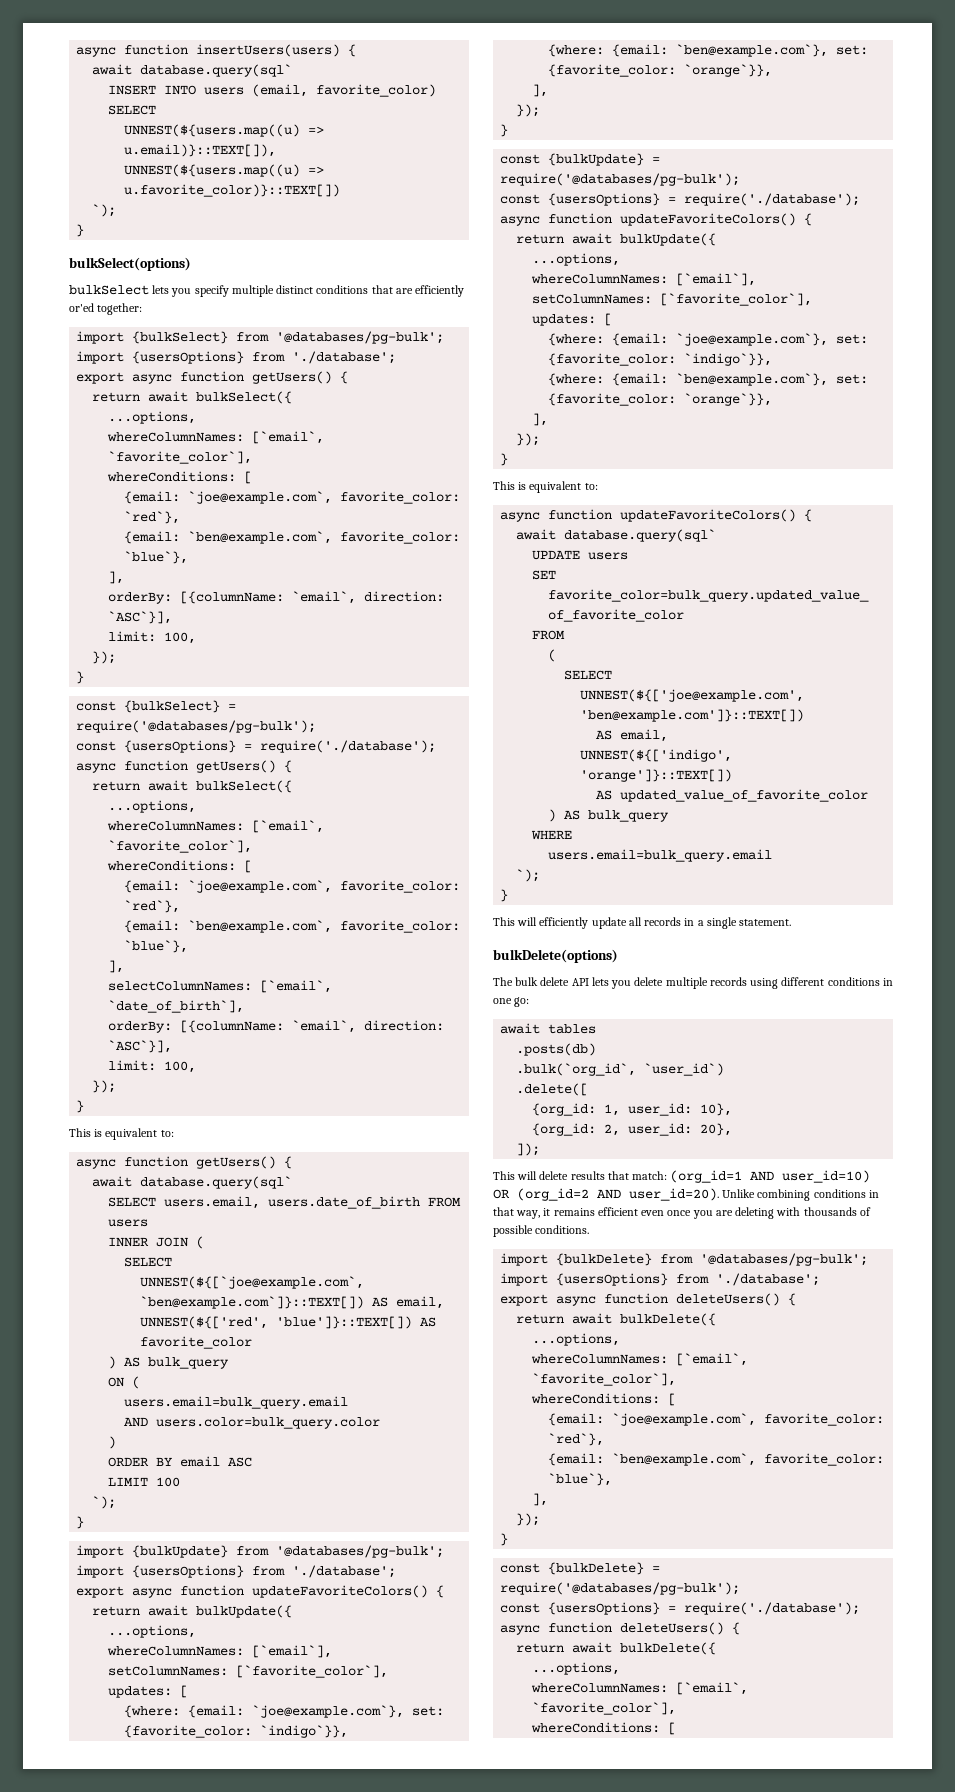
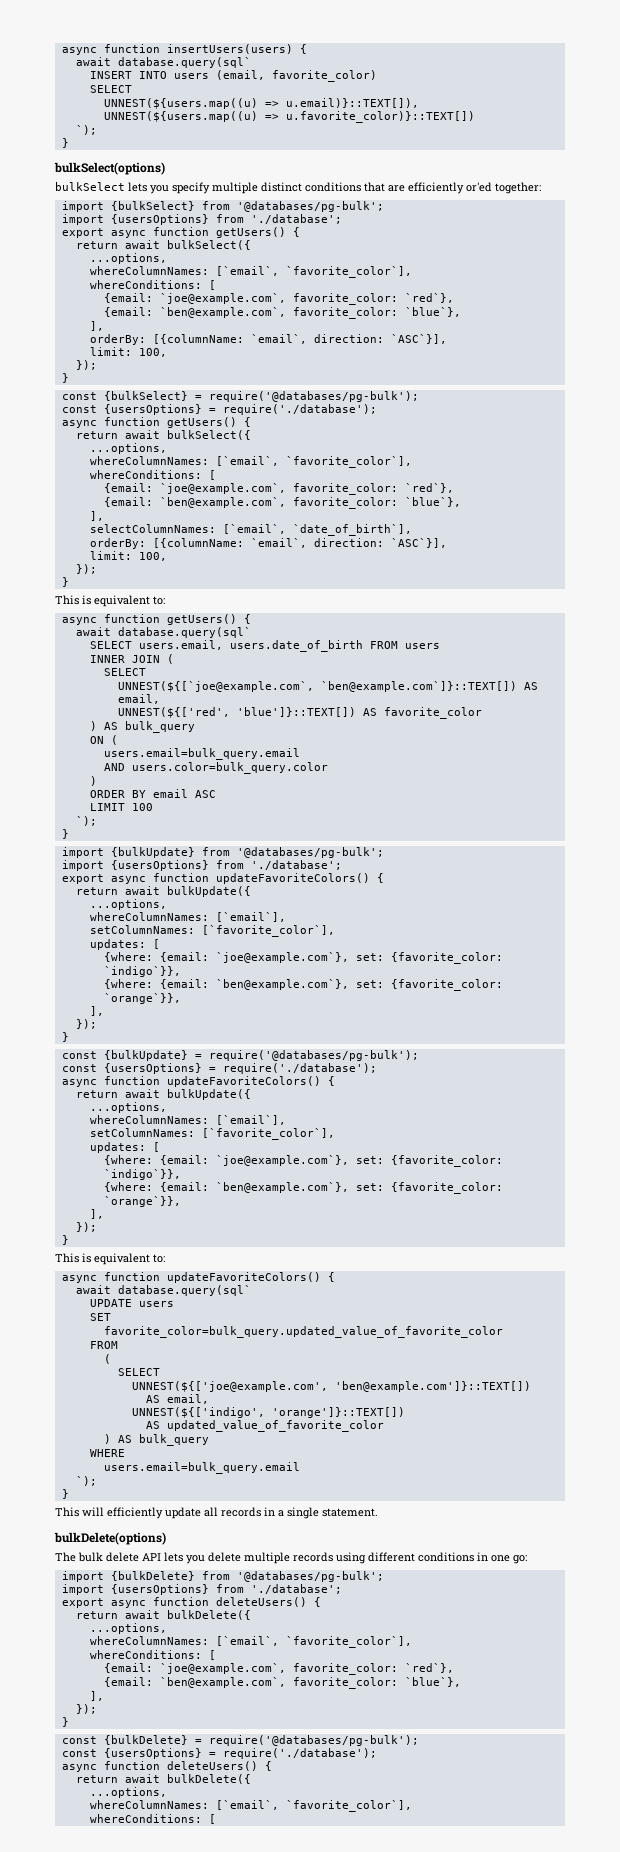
[500,1023,597,1034] [516,1043,597,1056] [516,1063,725,1076] [516,1083,589,1096] [532,1103,733,1116] [532,1123,733,1136] [516,1143,541,1156] [493,1170,871,1183] [493,1188,879,1201] [493,1207,871,1219] [493,1225,590,1237] // await tables // .posts(db) // .bulk(`org_id`, `user_id`) // .delete([ // {org_id: 1, user_id: 10}, // {org_id: 2, user_id: 20}, // ]); // This will delete results that match: (org_id=1 AND user_id=10) OR (org_id=2 AND user_id=20). Unlike combining conditions in that way, it remains efficient even once you are deleting with thousands of possible conditions. -> (527, 1559) none

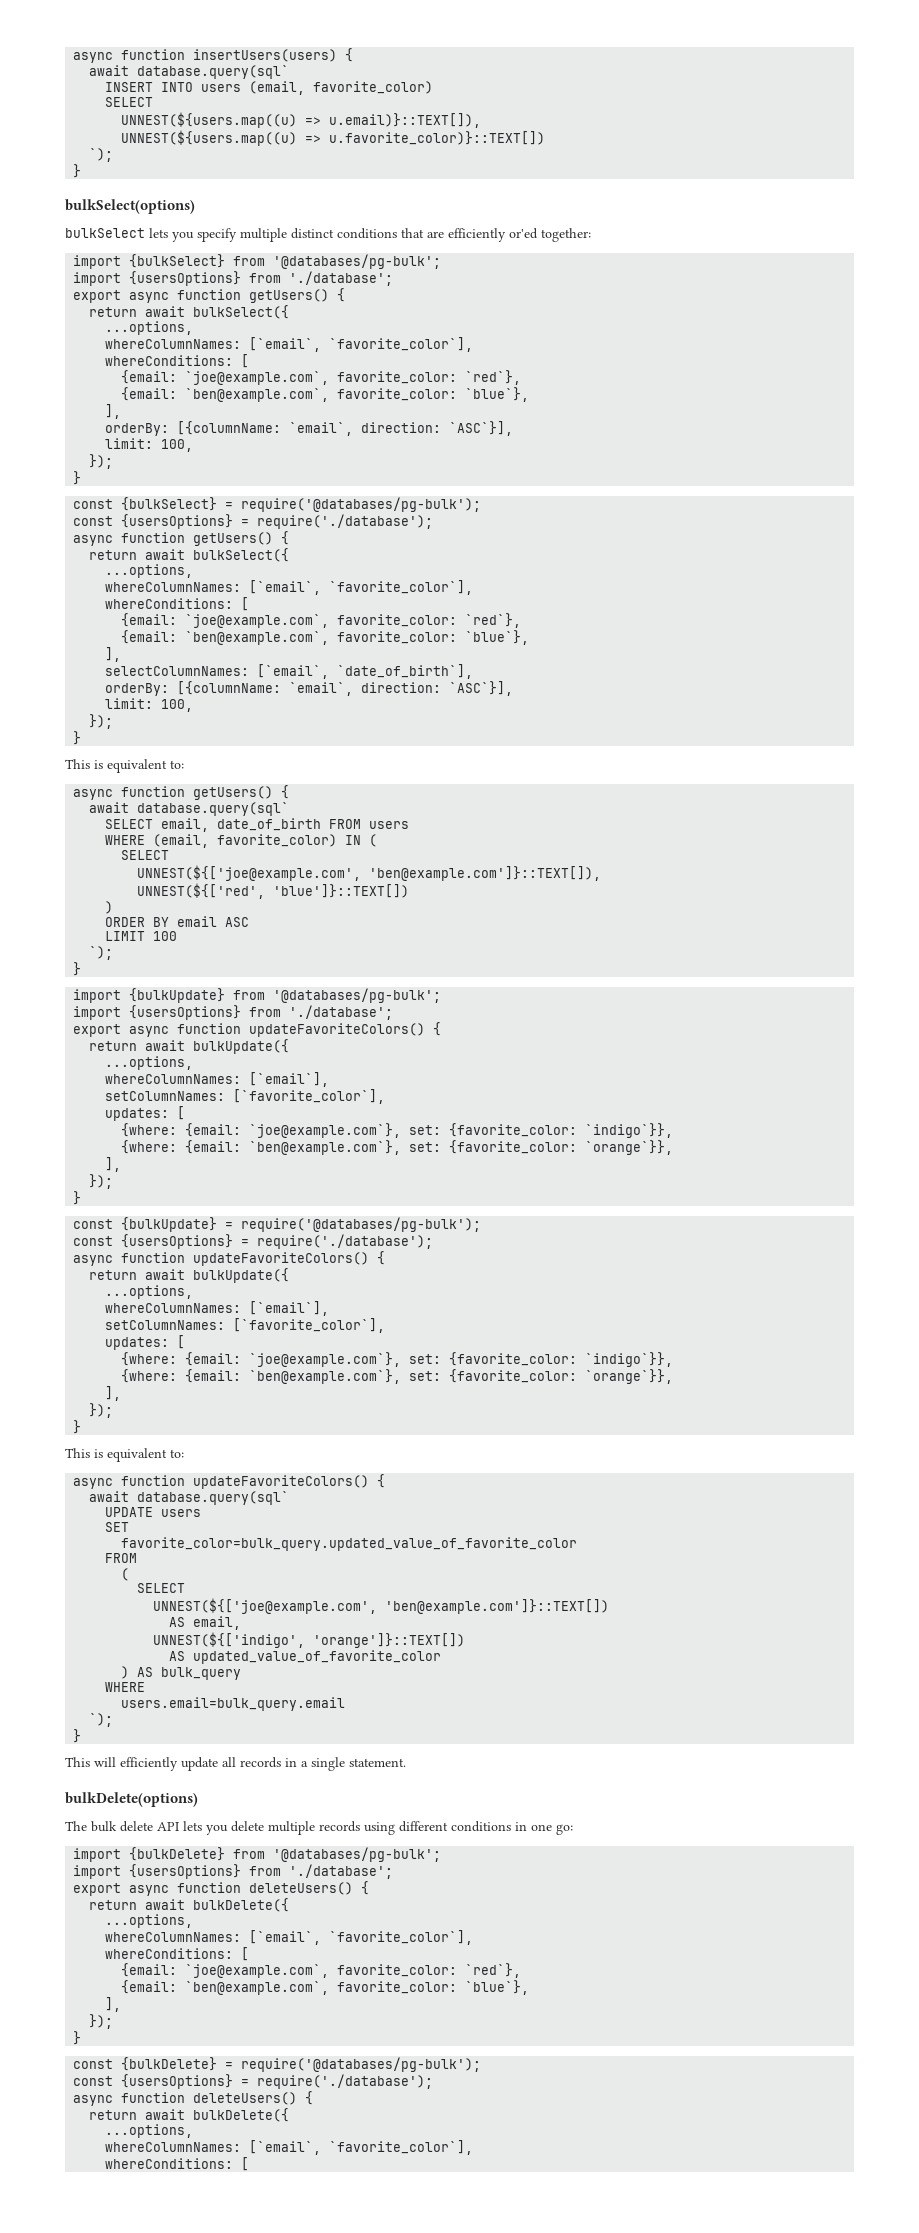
[138,640,363,652] users.email, users.date_of_birth -> [161,818,322,832] email, date_of_birth
[89,654,174,664] [103,668,146,676] [117,681,538,692] [117,694,160,704] INNER JOIN ( // SELECT // UNNEST(${[`joe@example.com`, `ben@example.com`]}::TEXT[]) AS email, -> [105,834,378,848] [121,850,170,860] [137,865,602,881] WHERE (email, favorite_color) IN ( // SELECT // UNNEST(${['joe@example.com', 'ben@example.com']}::TEXT[]),
[362,707,482,719] [89,721,195,733] [89,735,118,745] [103,748,300,760] [103,762,328,774] AS favorite_color // ) AS bulk_query // ON ( // users.email=bulk_query.email // AND users.color=bulk_query.color -> (410, 891) none

